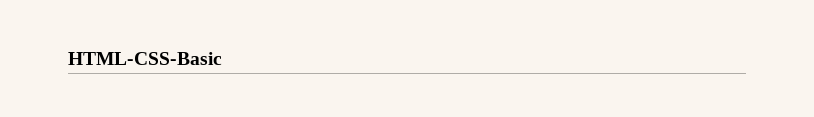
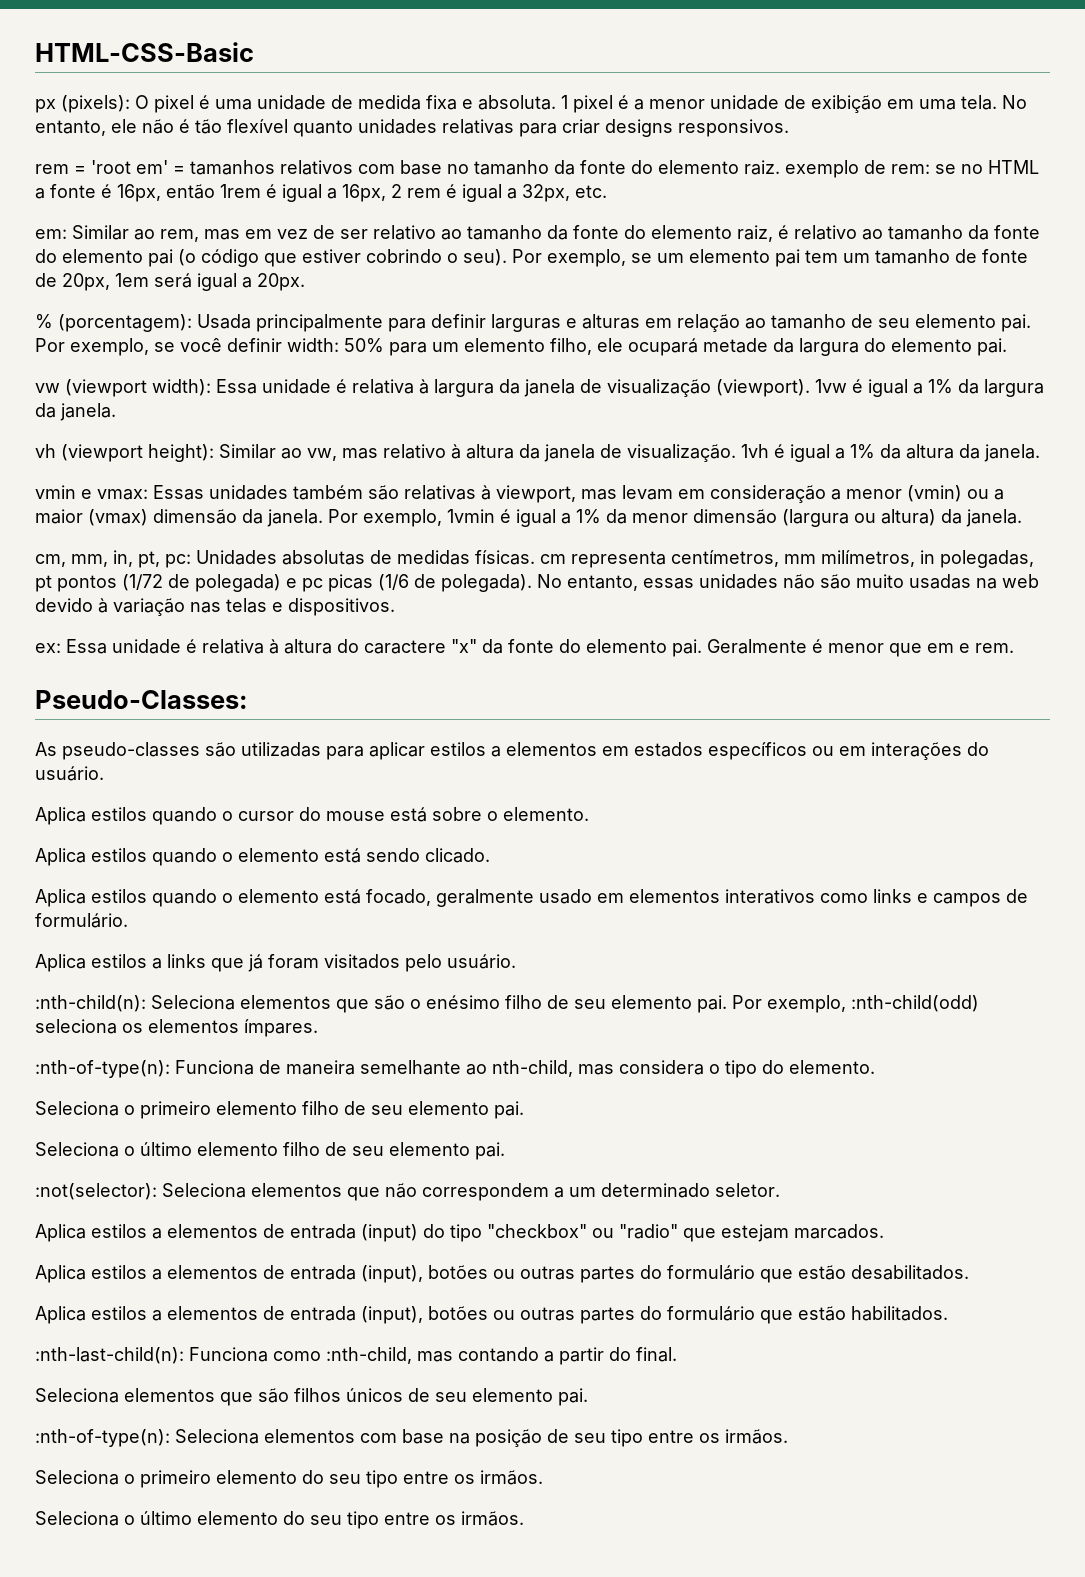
(222, 58) none -> [35,95,1027,113] [35,119,789,137] [35,160,1039,178] [35,184,607,202] [35,225,1040,242] [35,249,1028,267] [35,273,305,291] [35,314,1031,332] [35,338,1007,356] [35,379,1044,397] [35,403,116,421] [35,444,1040,462] [35,485,1004,503] [35,509,1022,527] [35,550,1034,568] [35,574,1039,592] [35,598,395,616] [35,639,1014,657] [35,690,248,709] [35,742,989,760] [35,766,104,781] [35,807,589,825] [35,848,490,866] [35,889,1028,907] [35,913,128,928] [35,954,516,972] [35,995,979,1013] [35,1019,318,1037] [35,1060,875,1078] [35,1101,524,1119] [35,1142,505,1160] [35,1183,780,1201] [35,1224,884,1242] [35,1265,969,1283] [35,1306,948,1324] [35,1347,677,1365] [35,1388,588,1406] [35,1429,788,1447] [35,1470,543,1488] [35,1511,524,1529] // px (pixels): O pixel é uma unidade de medida fixa e absoluta. 1 pixel é a menor unidade de exibição em uma tela. No entanto, ele não é tão flexível quanto unidades relativas para criar designs responsivos. // rem = 'root em' = tamanhos relativos com base no tamanho da fonte do elemento raiz. exemplo de rem: se no HTML a fonte é 16px, então 1rem é igual a 16px, 2 rem é igual a 32px, etc. // em: Similar ao rem, mas em vez de ser relativo ao tamanho da fonte do elemento raiz, é relativo ao tamanho da fonte do elemento pai (o código que estiver cobrindo o seu). Por exemplo, se um elemento pai tem um tamanho de fonte de 20px, 1em será igual a 20px. // % (porcentagem): Usada principalmente para definir larguras e alturas em relação ao tamanho de seu elemento pai. Por exemplo, se você definir width: 50% para um elemento filho, ele ocupará metade da largura do elemento pai. // vw (viewport width): Essa unidade é relativa à largura da janela de visualização (viewport). 1vw é igual a 1% da largura da janela. // vh (viewport height): Similar ao vw, mas relativo à altura da janela de visualização. 1vh é igual a 1% da altura da janela. // vmin e vmax: Essas unidades também são relativas à viewport, mas levam em consideração a menor (vmin) ou a maior (vmax) dimensão da janela. Por exemplo, 1vmin é igual a 1% da menor dimensão (largura ou altura) da janela. // cm, mm, in, pt, pc: Unidades absolutas de medidas físicas. cm representa centímetros, mm milímetros, in polegadas, pt pontos (1/72 de polegada) e pc picas (1/6 de polegada). No entanto, essas unidades não são muito usadas na web devido à variação nas telas e dispositivos. // ex: Essa unidade é relativa à altura do caractere "x" da fonte do elemento pai. Geralmente é menor que em e rem. // Pseudo-Classes: // As pseudo-classes são utilizadas para aplicar estilos a elementos em estados específicos ou em interações do usuário. // Aplica estilos quando o cursor do mouse está sobre o elemento. // Aplica estilos quando o elemento está sendo clicado. // Aplica estilos quando o elemento está focado, geralmente usado em elementos interativos como links e campos de formulário. // Aplica estilos a links que já foram visitados pelo usuário. // :nth-child(n): Seleciona elementos que são o enésimo filho de seu elemento pai. Por exemplo, :nth-child(odd) seleciona os elementos ímpares. // :nth-of-type(n): Funciona de maneira semelhante ao nth-child, mas considera o tipo do elemento. // Seleciona o primeiro elemento filho de seu elemento pai. // Seleciona o último elemento filho de seu elemento pai. // :not(selector): Seleciona elementos que não correspondem a um determinado seletor. // Aplica estilos a elementos de entrada (input) do tipo "checkbox" ou "radio" que estejam marcados. // Aplica estilos a elementos de entrada (input), botões ou outras partes do formulário que estão desabilitados. // Aplica estilos a elementos de entrada (input), botões ou outras partes do formulário que estão habilitados. // :nth-last-child(n): Funciona como :nth-child, mas contando a partir do final. // Seleciona elementos que são filhos únicos de seu elemento pai. // :nth-of-type(n): Seleciona elementos com base na posição de seu tipo entre os irmãos. // Seleciona o primeiro elemento do seu tipo entre os irmãos. // Seleciona o último elemento do seu tipo entre os irmãos.

